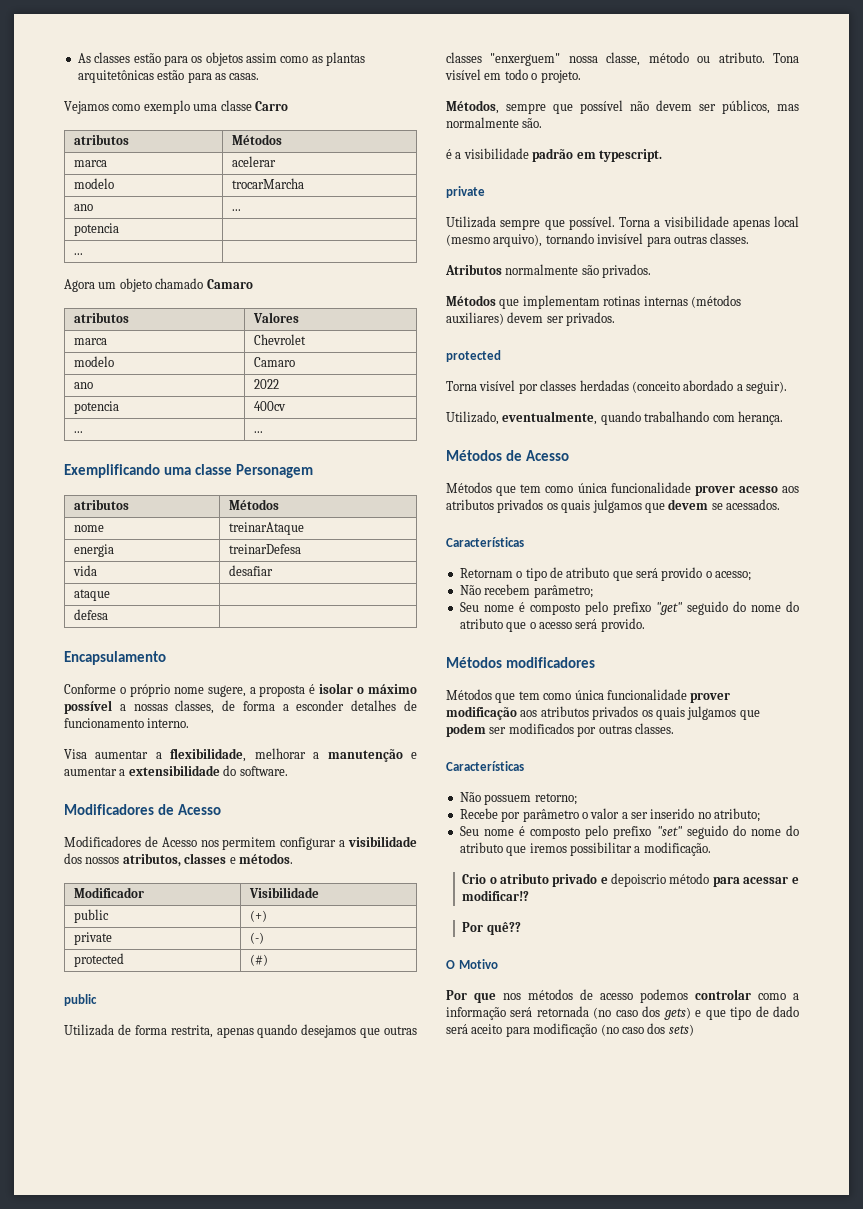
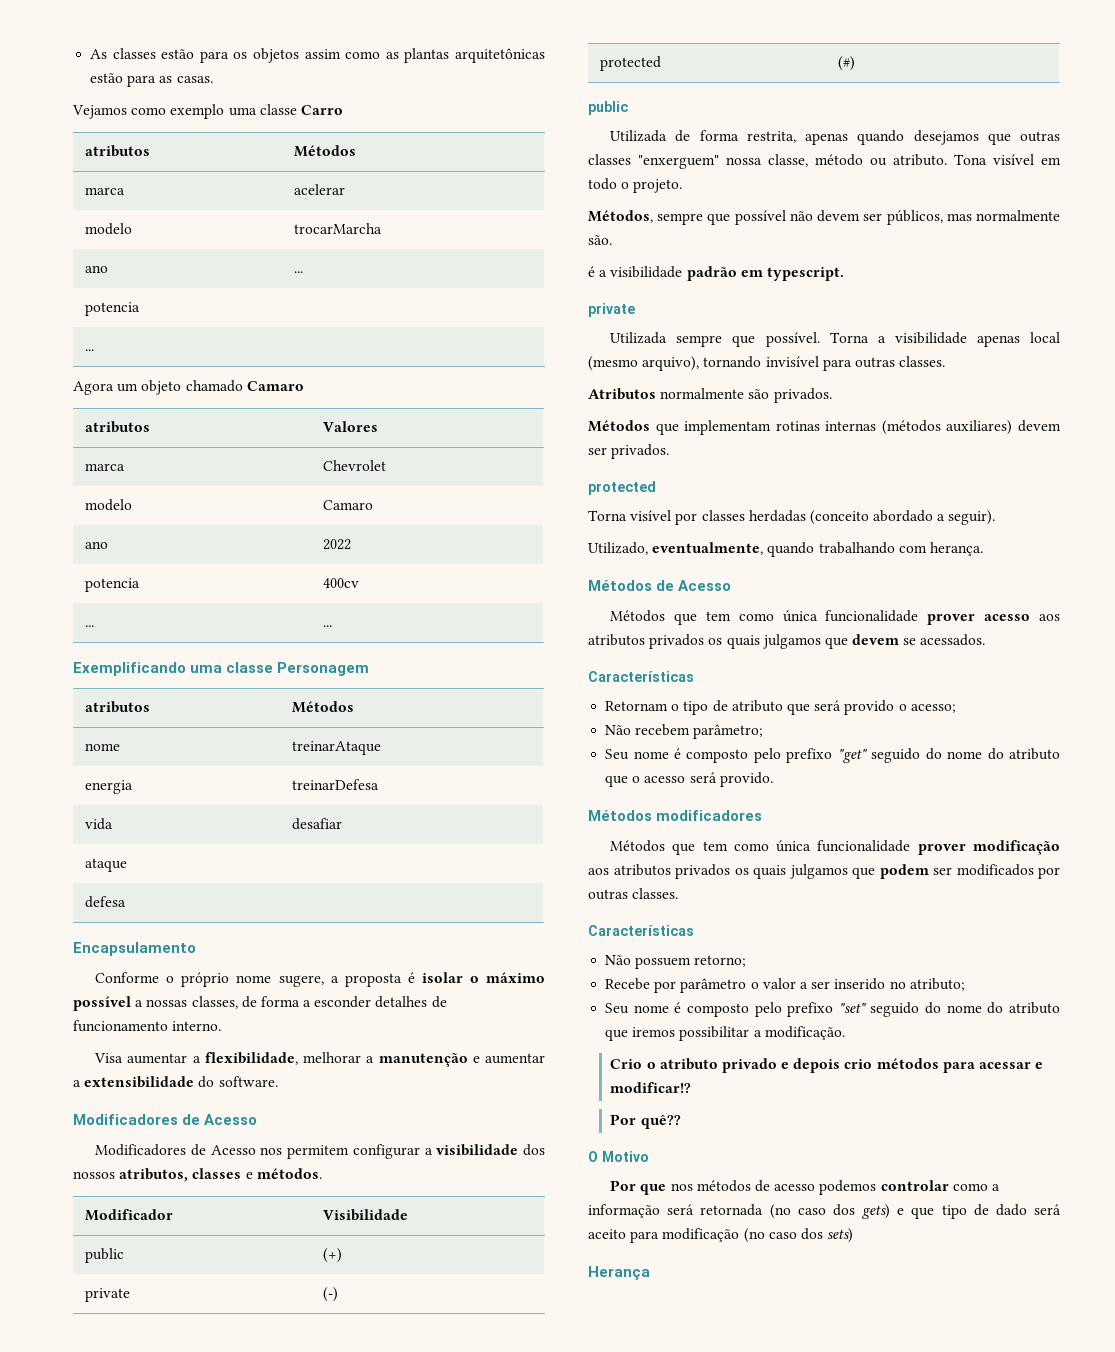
[611,873,710,887] depoiscrio método -> [793,1058,939,1073] depois crio métodos
(694, 1030) none -> [588,1266,650,1280] // Herança

